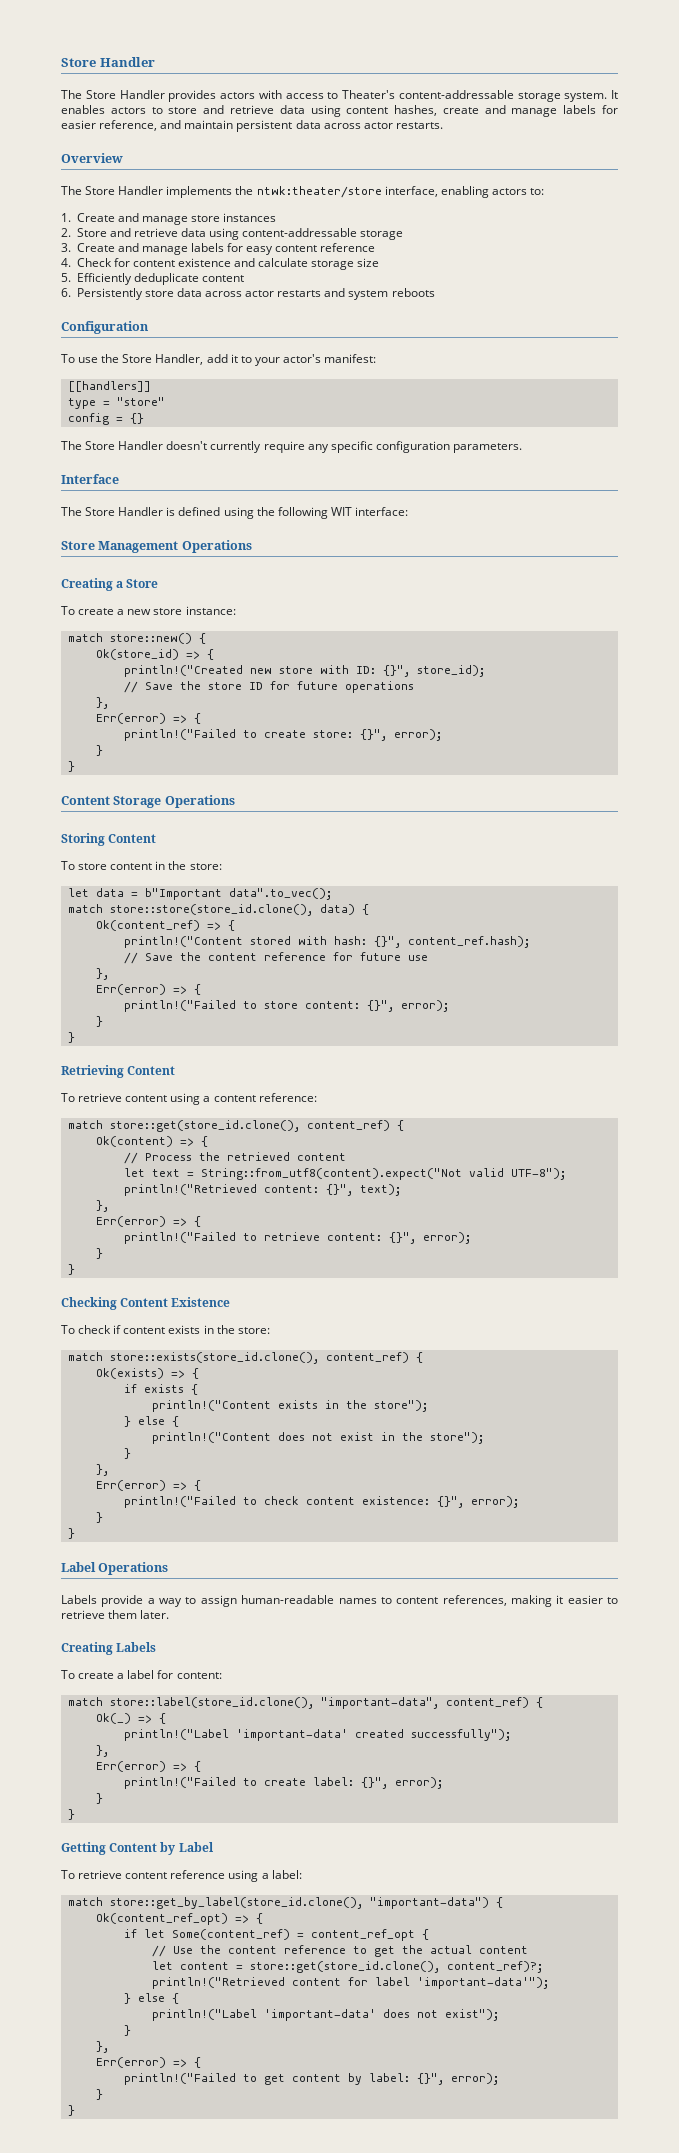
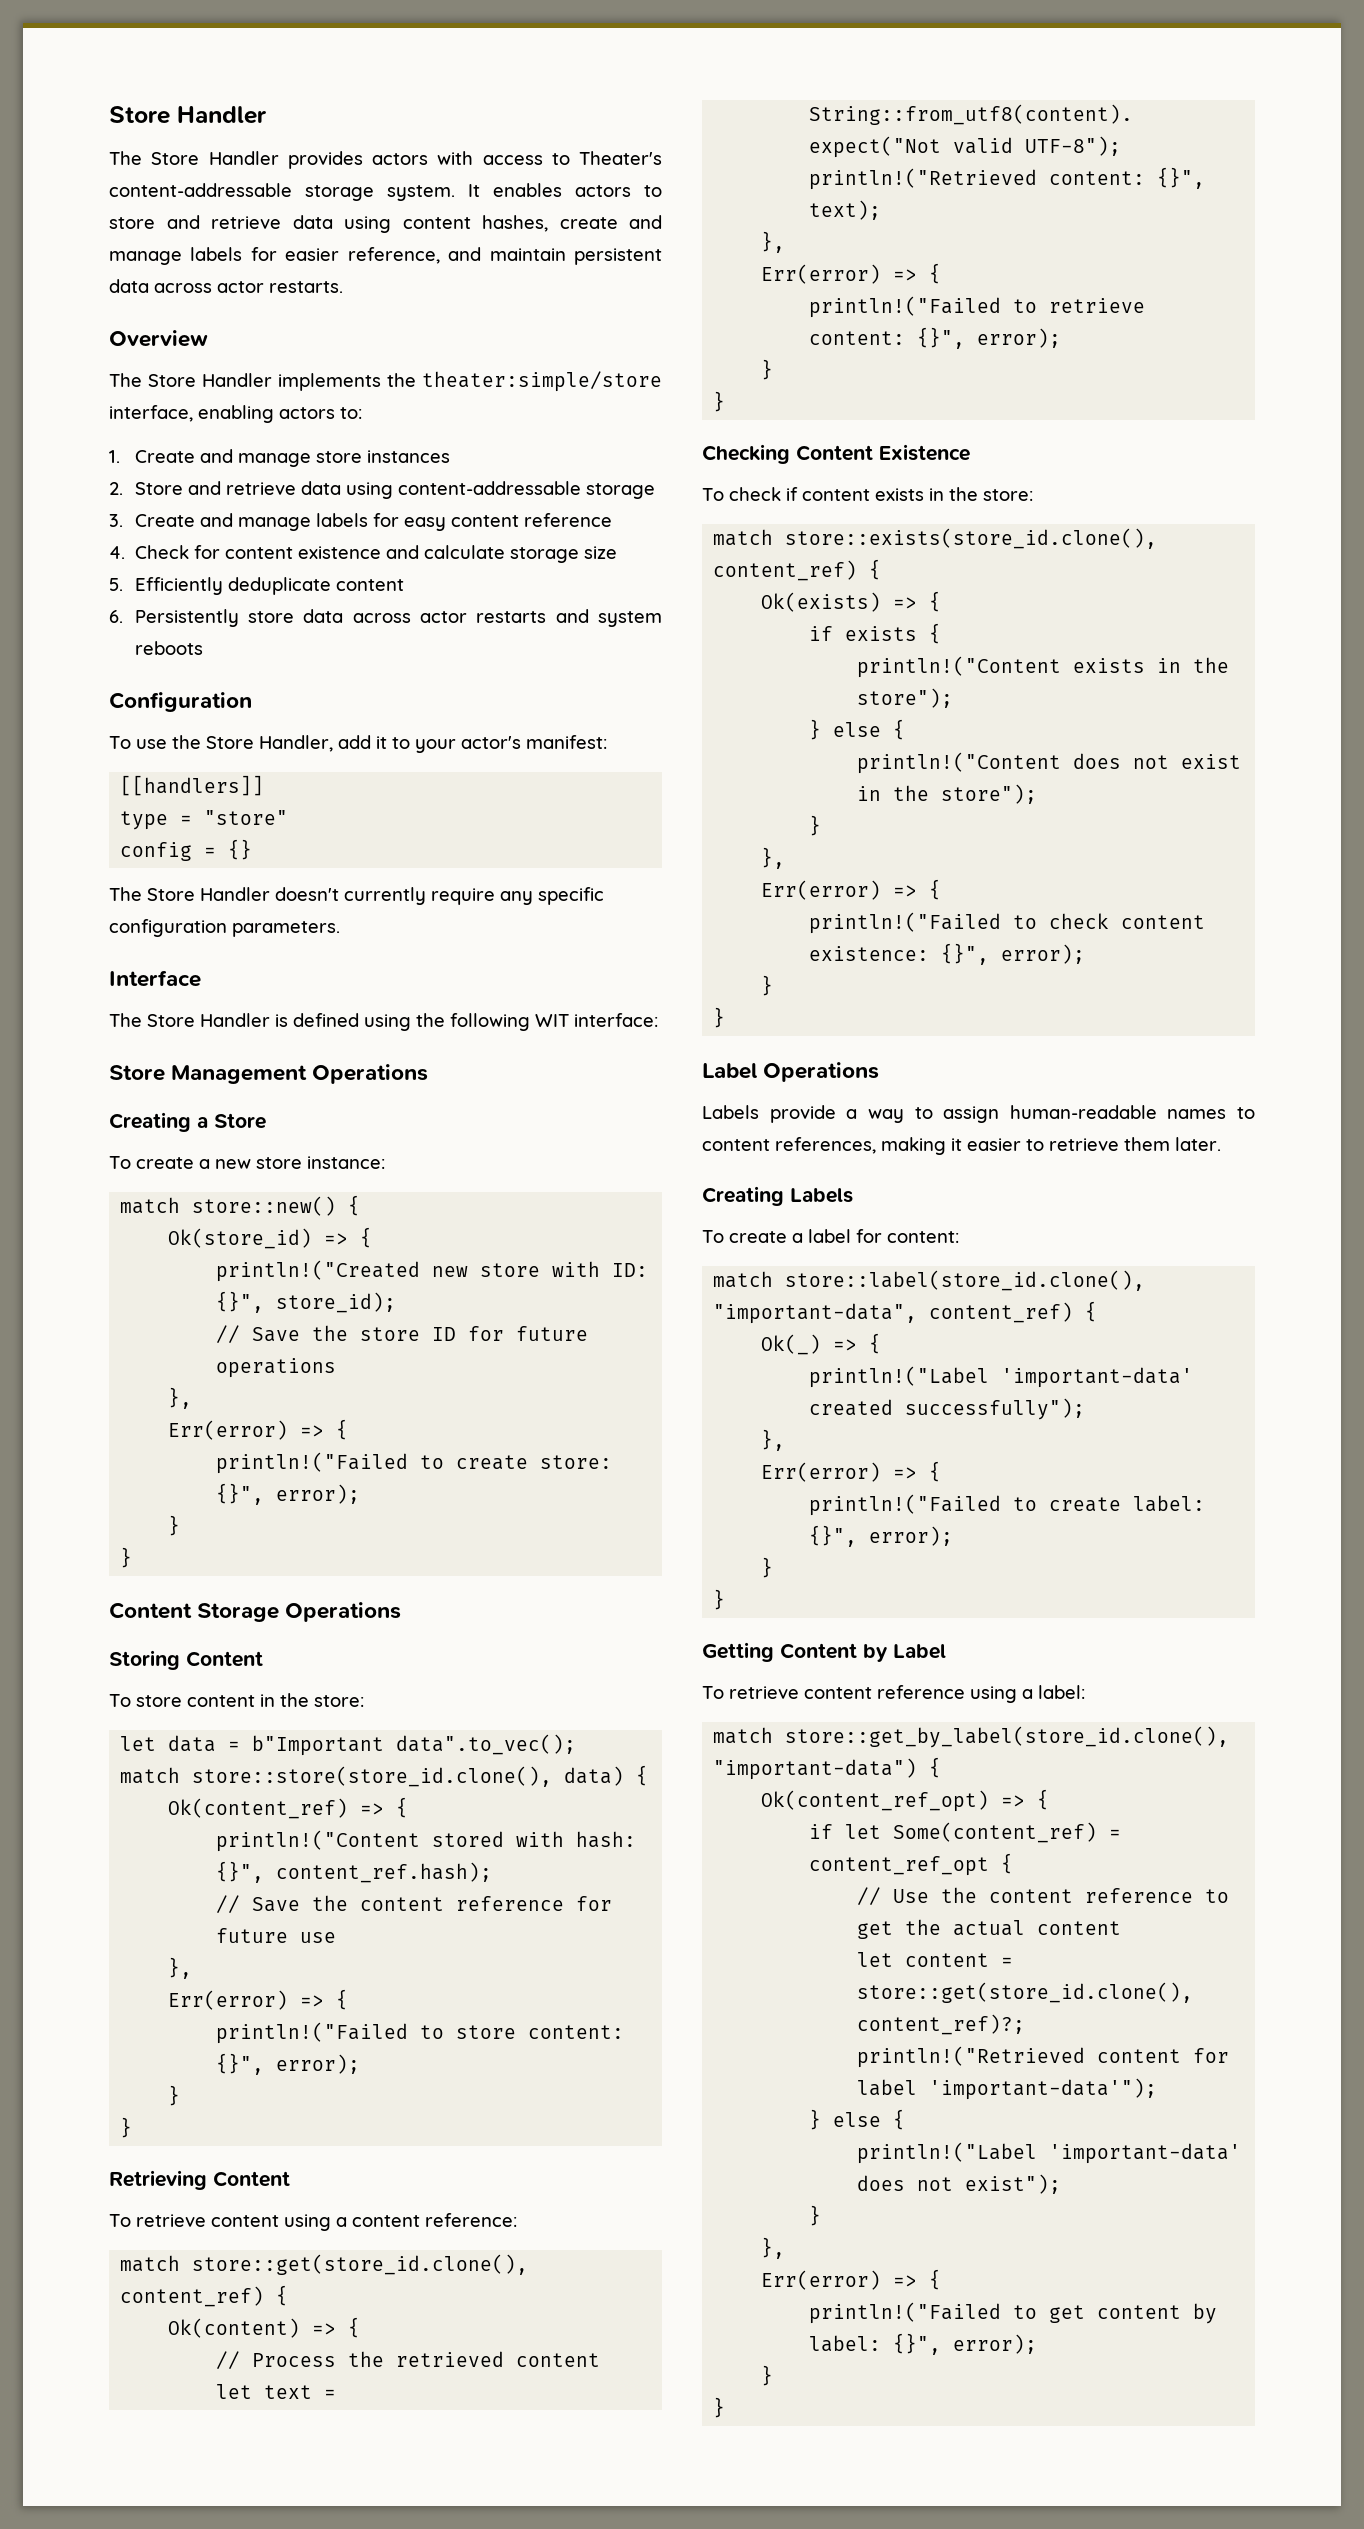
[256,186,382,198] ntwk:theater/store -> [422,371,662,392] theater:simple/store

